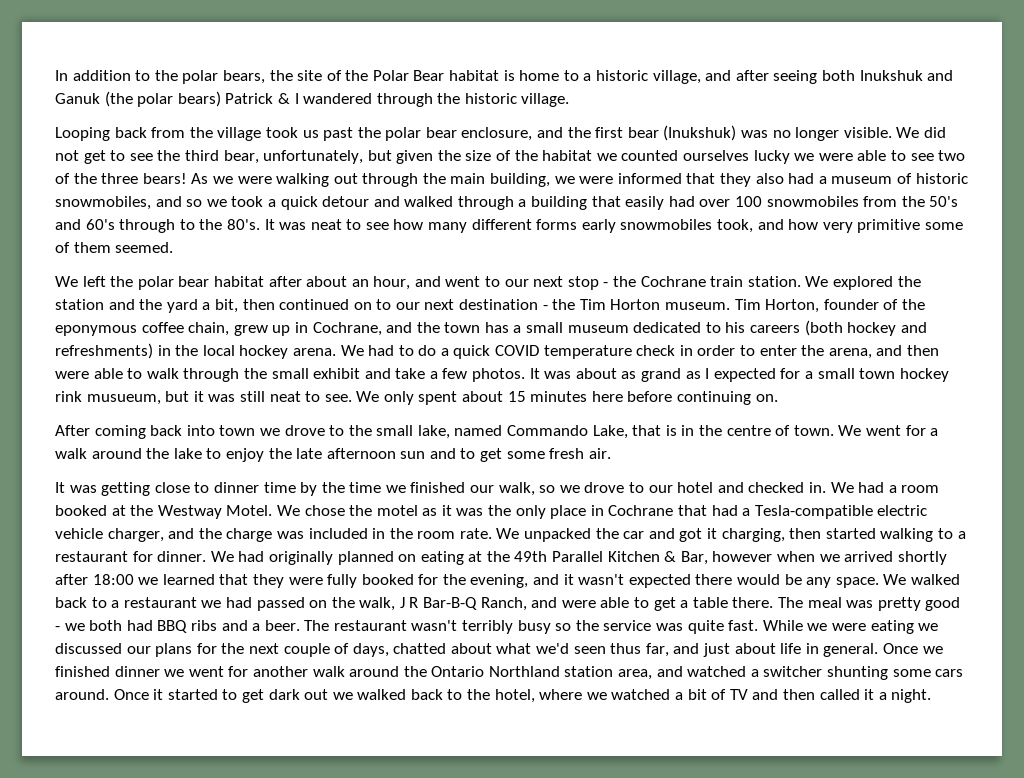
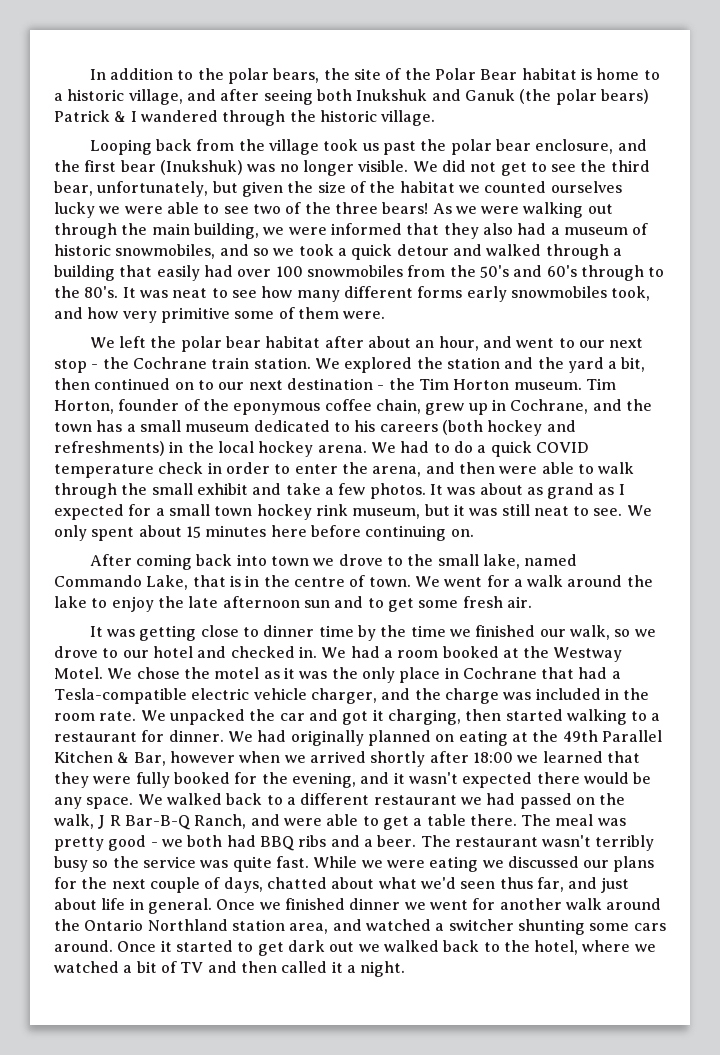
[115,242,174,253] seemed. -> [343,311,386,319] were.
[86,394,161,405] musueum, -> [352,508,421,519] museum,
(120, 604) none -> [300,793,370,805] different

